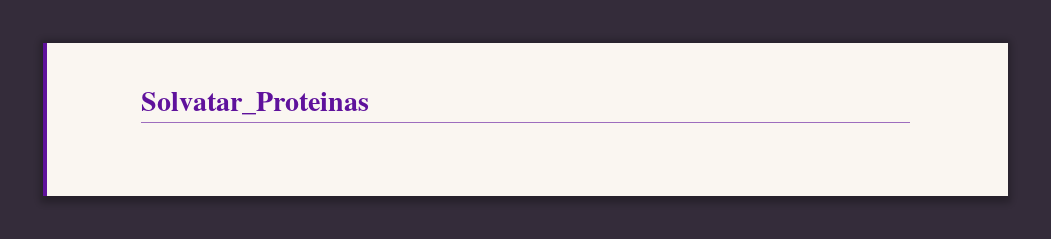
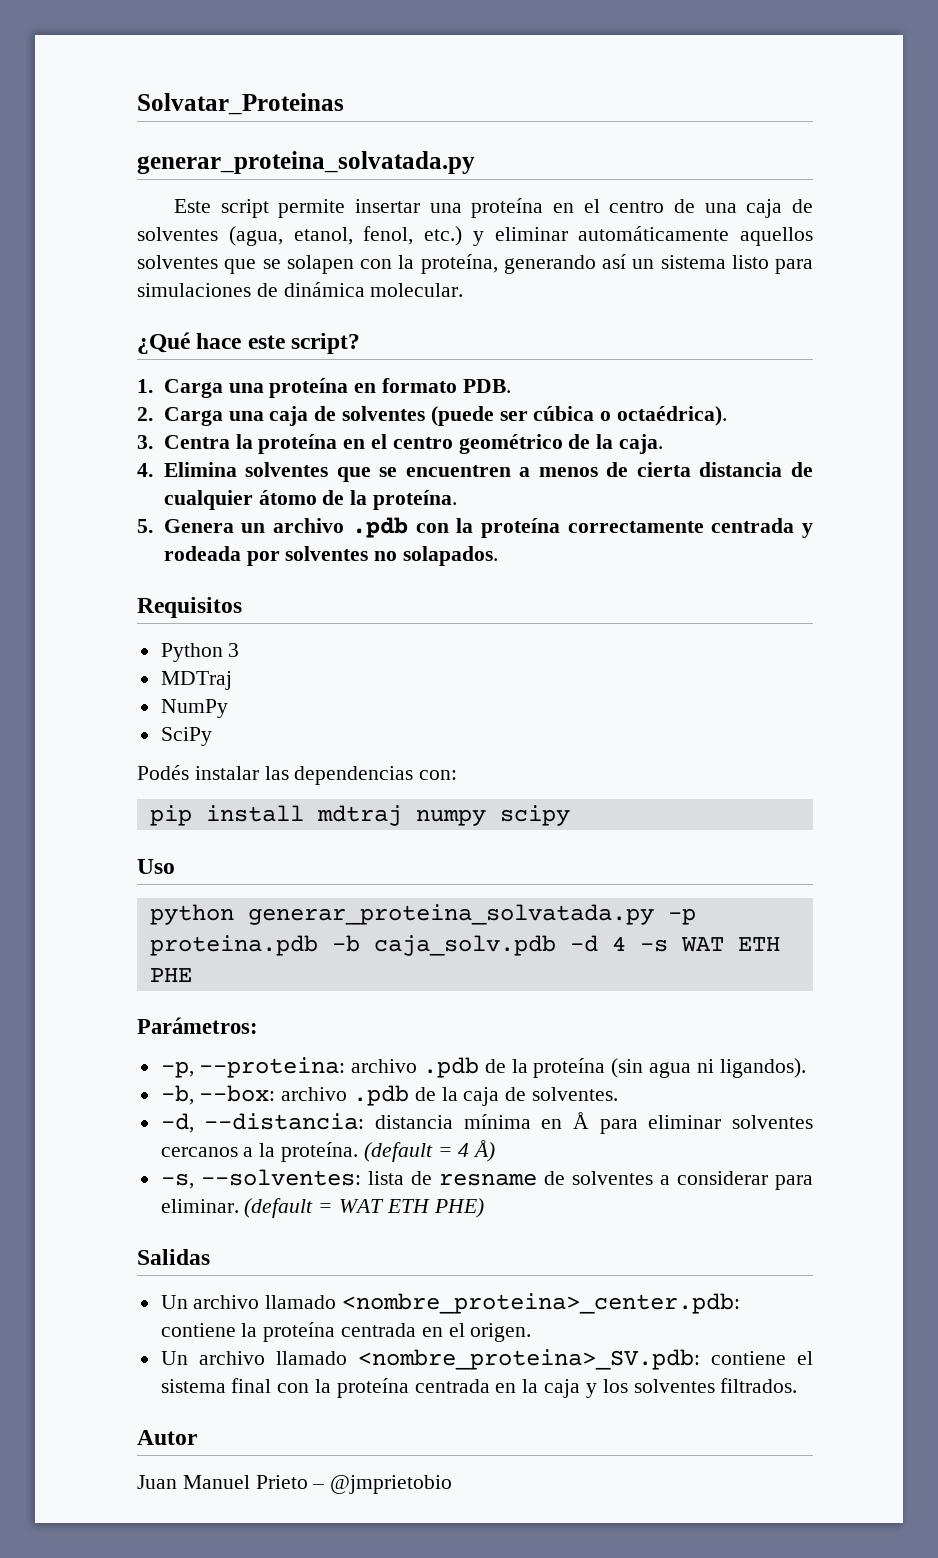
(369, 103) none -> [137,151,475,174] [173,198,814,218] [137,226,813,246] [137,254,813,274] [137,282,464,297] [137,332,361,354] [137,378,511,398] [137,406,727,426] [137,434,663,454] [137,462,813,482] [163,490,457,510] [137,517,814,538] [163,546,498,566] [137,597,242,618] [160,643,240,662] [160,671,232,690] [160,699,228,718] [160,727,212,746] [137,765,458,785] [149,805,570,826] [137,859,175,874] [149,904,696,925] [149,935,780,956] [149,968,192,982] [137,1017,258,1034] [160,1057,806,1078] [160,1085,619,1106] [160,1112,813,1134] [160,1140,496,1162] [160,1169,813,1190] [160,1198,484,1218] [137,1249,210,1265] [160,1293,741,1314] [160,1322,532,1342] [160,1349,814,1370] [160,1378,798,1398] [137,1430,197,1445] [137,1475,453,1494] // generar_proteina_solvatada.py // Este script permite insertar una proteína en el centro de una caja de solventes (agua, etanol, fenol, etc.) y eliminar automáticamente aquellos solventes que se solapen con la proteína, generando así un sistema listo para simulaciones de dinámica molecular. // ¿Qué hace este script? // 1. Carga una proteína en formato PDB. // 2. Carga una caja de solventes (puede ser cúbica o octaédrica). // 3. Centra la proteína en el centro geométrico de la caja. // 4. Elimina solventes que se encuentren a menos de cierta distancia de cualquier átomo de la proteína. // 5. Genera un archivo .pdb con la proteína correctamente centrada y rodeada por solventes no solapados. // Requisitos // Python 3 // MDTraj // NumPy // SciPy // Podés instalar las dependencias con: // pip install mdtraj numpy scipy // Uso // python generar_proteina_solvatada.py -p proteina.pdb -b caja_solv.pdb -d 4 -s WAT ETH PHE // Parámetros: // -p, --proteina: archivo .pdb de la proteína (sin agua ni ligandos). // -b, --box: archivo .pdb de la caja de solventes. // -d, --distancia: distancia mínima en Å para eliminar solventes cercanos a la proteína. (default = 4 Å) // -s, --solventes: lista de resname de solventes a considerar para eliminar. (default = WAT ETH PHE) // Salidas // Un archivo llamado <nombre_proteina>_center.pdb: contiene la proteína centrada en el origen. // Un archivo llamado <nombre_proteina>_SV.pdb: contiene el sistema final con la proteína centrada en la caja y los solventes filtrados. // Autor // Juan Manuel Prieto – @jmprietobio

